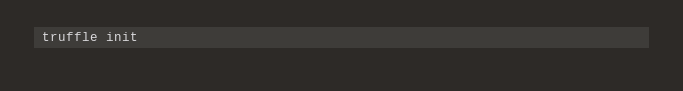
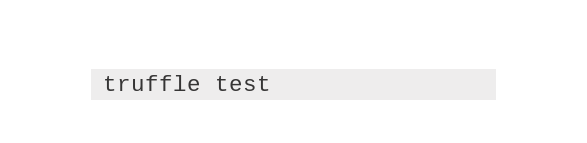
[105,32,138,41] init -> [215,76,272,91] test

